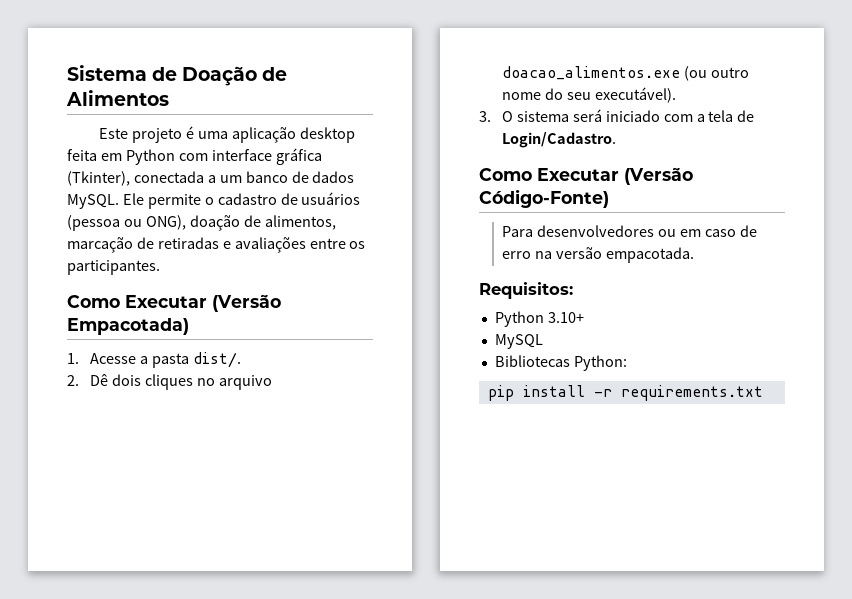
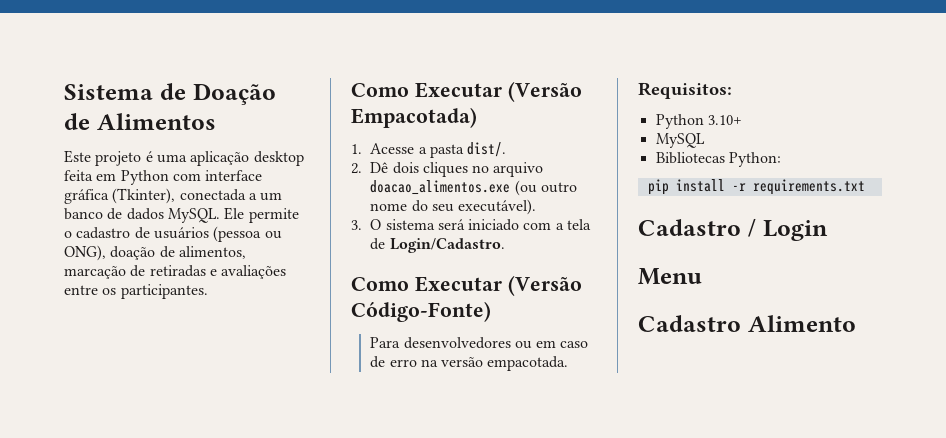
(763, 393) none -> [638,218,828,241] [638,268,702,285] [638,315,856,332] // Cadastro / Login // Menu // Cadastro Alimento

